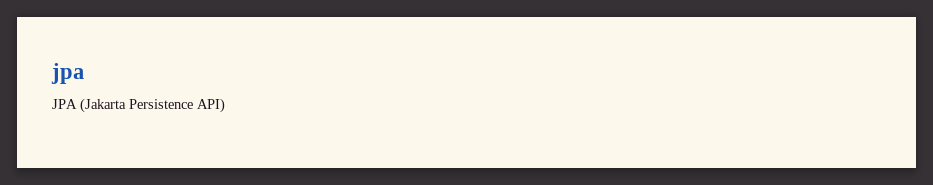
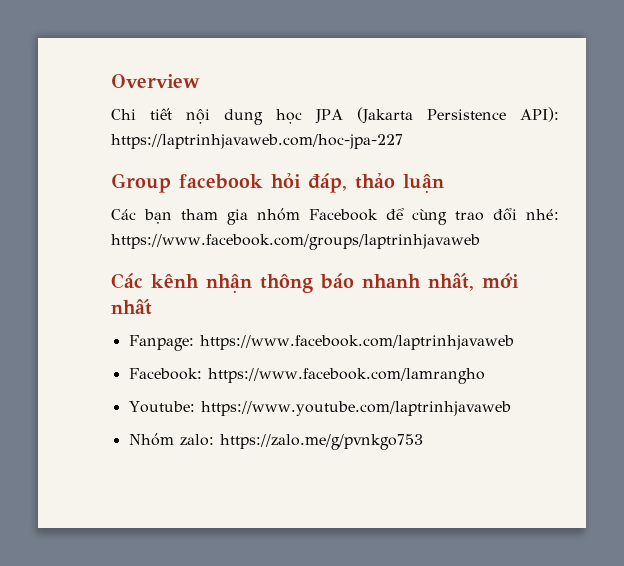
[51,63,84,84] [52,98,225,113] jpa // JPA (Jakarta Persistence API) -> [111,74,200,88] [111,107,559,125] [111,134,403,149] [111,173,444,193] [111,208,559,225] [111,234,480,250] [111,273,519,293] [111,299,152,315] [128,335,514,351] [128,368,485,384] [128,401,511,416] [128,433,423,450] Overview // Chi tiết nội dung học JPA (Jakarta Persistence API): https://laptrinhjavaweb.com/hoc-jpa-227 // Group facebook hỏi đáp, thảo luận // Các bạn tham gia nhóm Facebook để cùng trao đổi nhé: https://www.facebook.com/groups/laptrinhjavaweb // Các kênh nhận thông báo nhanh nhất, mới nhất // Fanpage: https://www.facebook.com/laptrinhjavaweb // Facebook: https://www.facebook.com/lamrangho // Youtube: https://www.youtube.com/laptrinhjavaweb // Nhóm zalo: https://zalo.me/g/pvnkgo753

